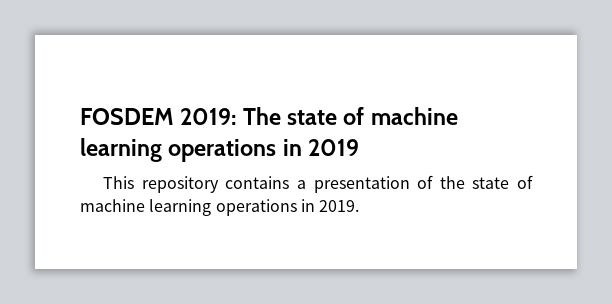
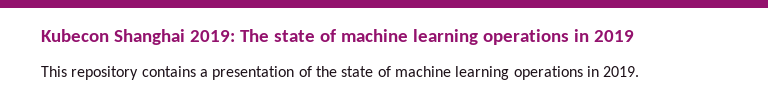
[80,108,174,125] FOSDEM -> [41,29,185,45] Kubecon Shanghai

